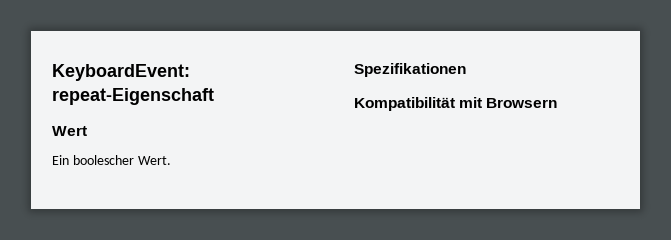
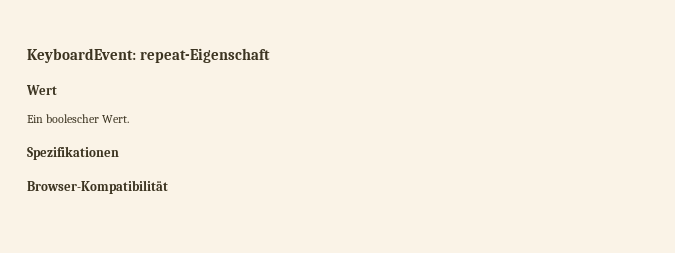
[354,97,558,111] Kompatibilität mit Browsern -> [27,180,168,194] Browser-Kompatibilität

